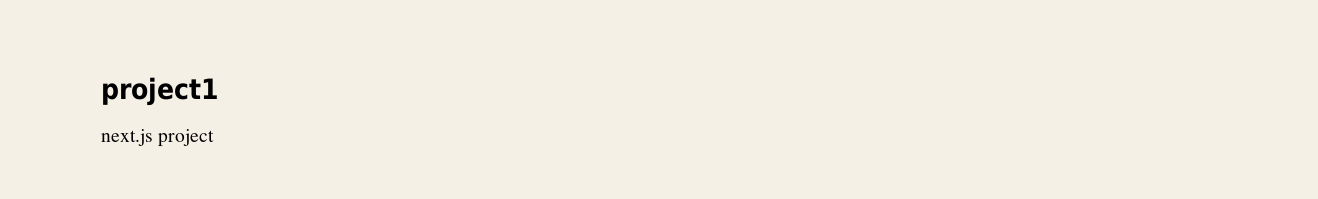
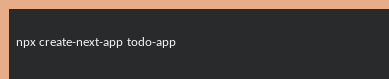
[101,77,219,106] [101,129,215,147] project1 // next.js project -> [16,37,176,48] npx create-next-app todo-app

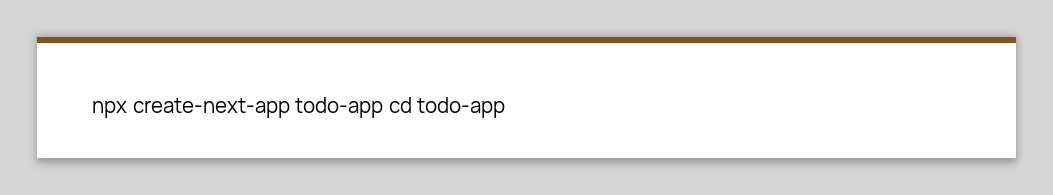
(176, 42) none -> [388,97,506,118] cd todo-app

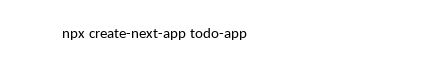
[388,97,506,118] cd todo-app -> (247, 34) none

